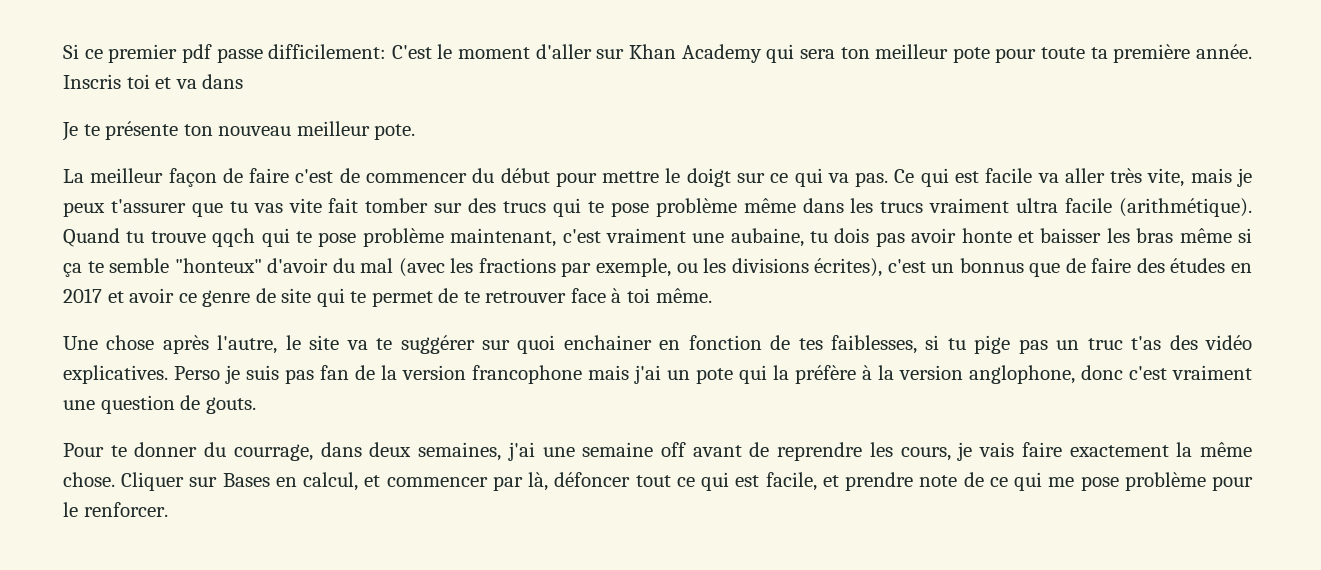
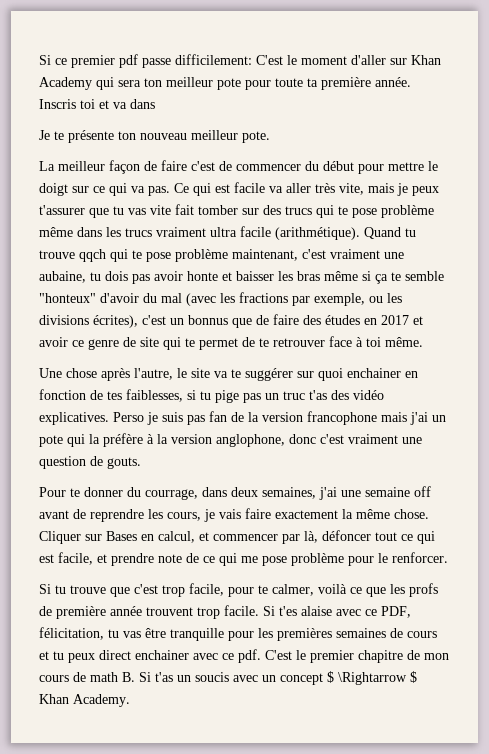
(168, 509) none -> [39,583,438,597] [39,605,411,619] [39,627,437,641] [39,649,449,663] [39,671,417,685] [39,694,130,707] // Si tu trouve que c'est trop facile, pour te calmer, voilà ce que les profs de première année trouvent trop facile. Si t'es alaise avec ce PDF, félicitation, tu vas être tranquille pour les premières semaines de cours et tu peux direct enchainer avec ce pdf. C'est le premier chapitre de mon cours de math B. Si t'as un soucis avec un concept $ \Rightarrow $ Khan Academy.

